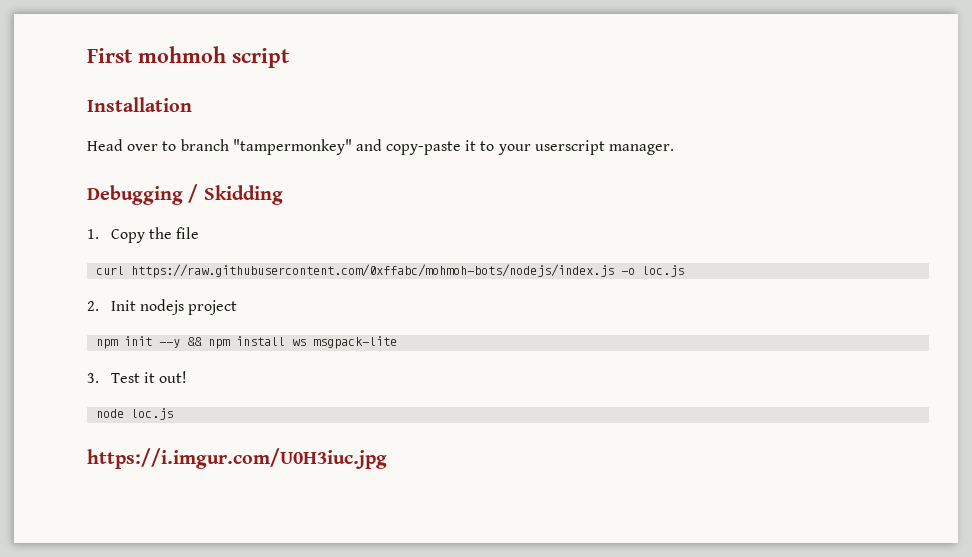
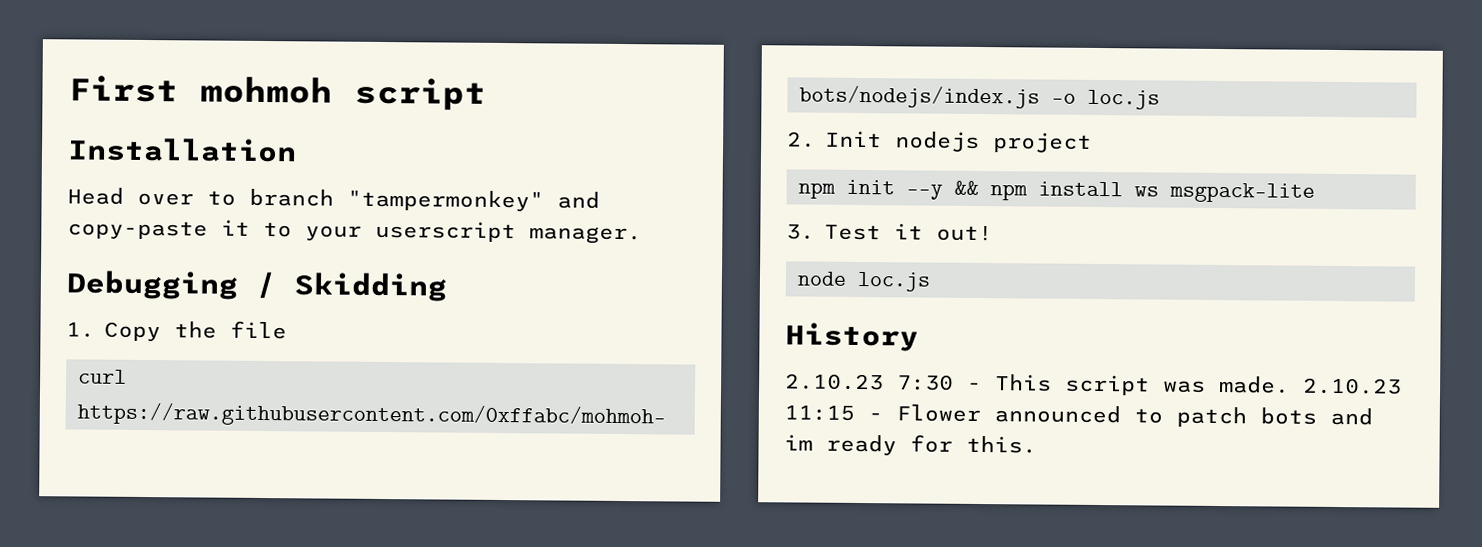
[87,448,387,469] https://i.imgur.com/U0H3iuc.jpg -> [785,322,919,352] [785,373,1402,396] [784,404,1373,428] [784,434,1037,456] History // 2.10.23 7:30 - This script was made. 2.10.23 11:15 - Flower announced to patch bots and im ready for this.

